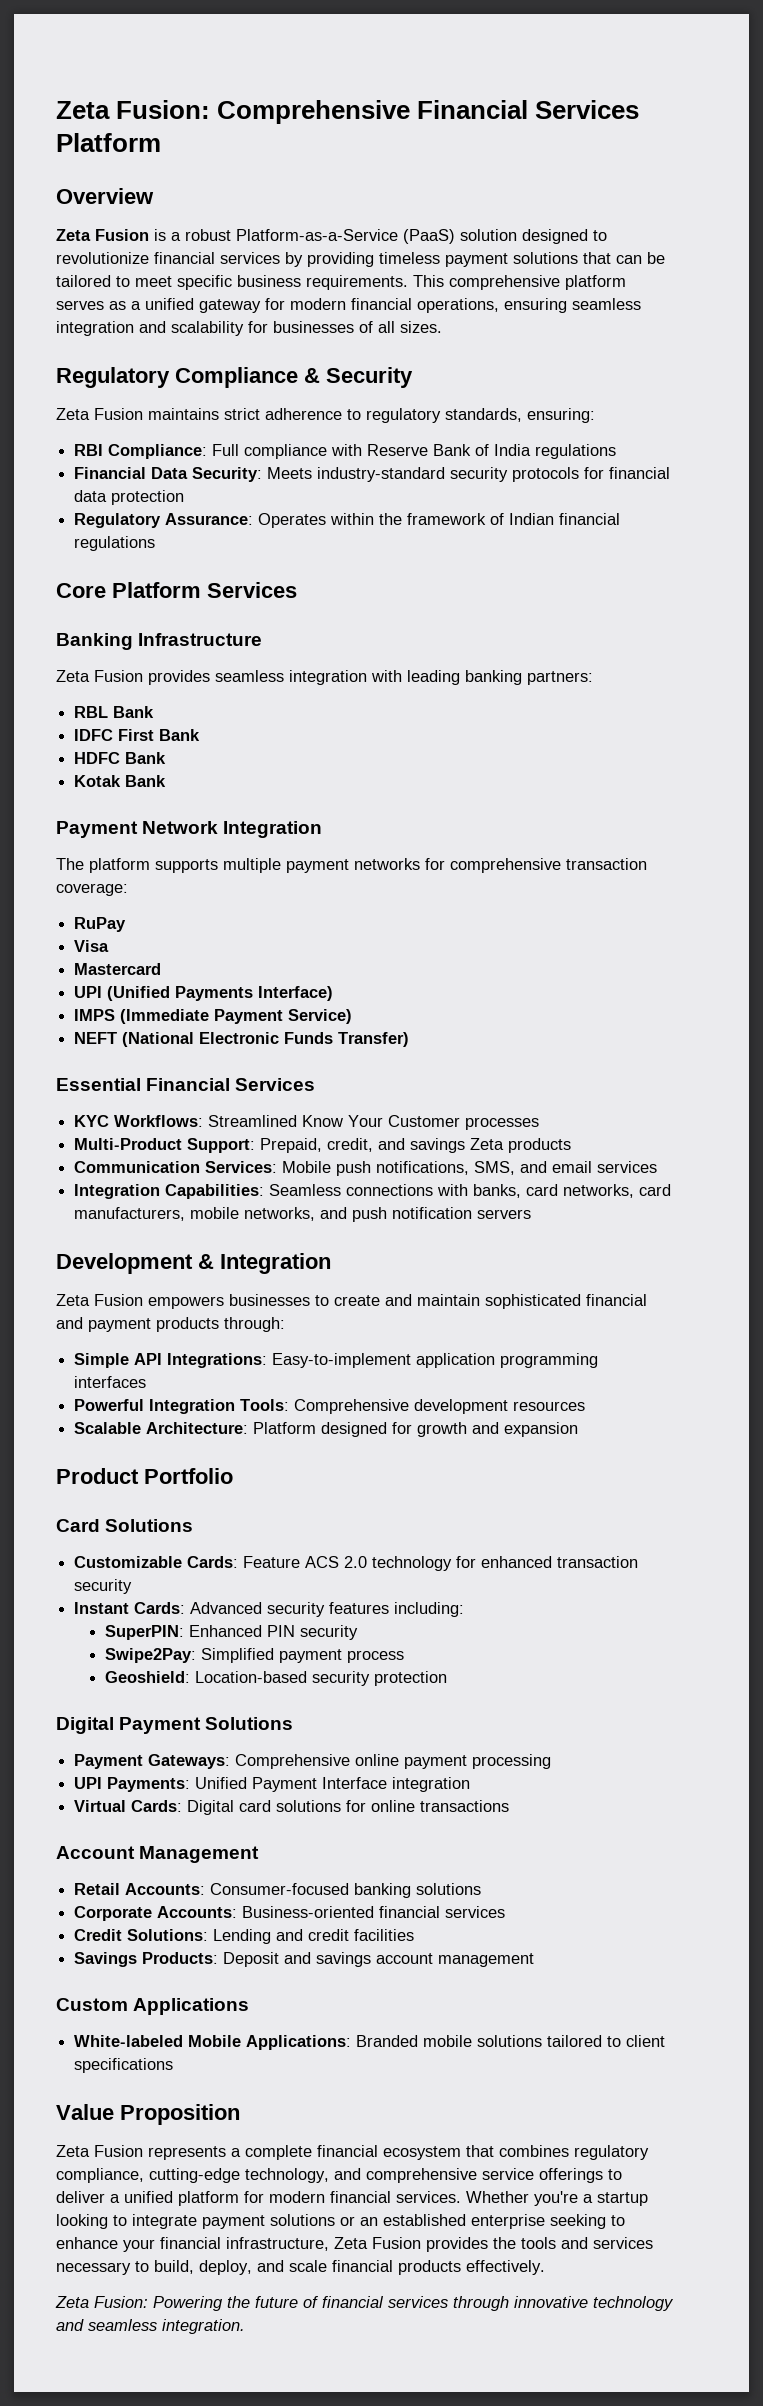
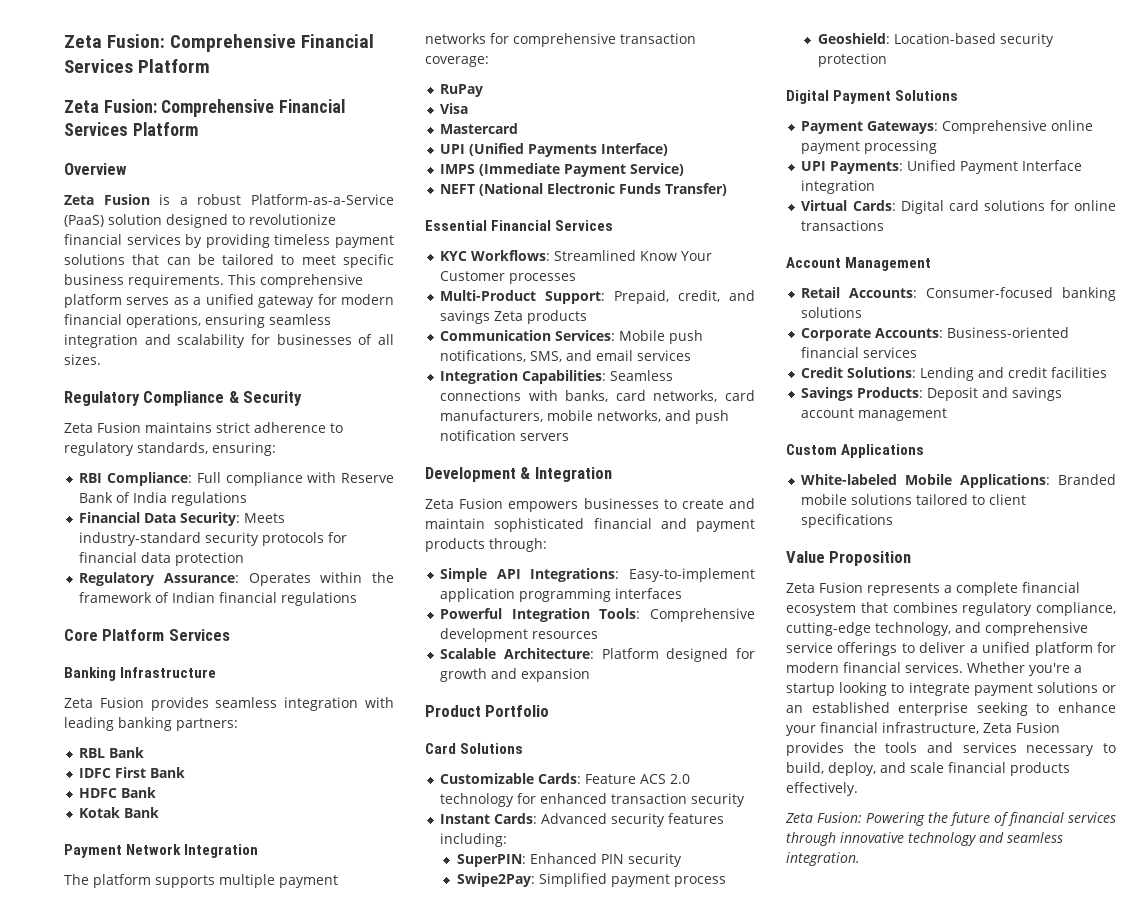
[56,100,640,124] [56,133,161,152] Zeta Fusion: Comprehensive Financial Services Platform -> [64,34,375,52] [64,59,211,73] [64,99,346,117] [64,122,198,136] Zeta Fusion: Comprehensive Financial Services Platform // Zeta Fusion: Comprehensive Financial Services Platform

